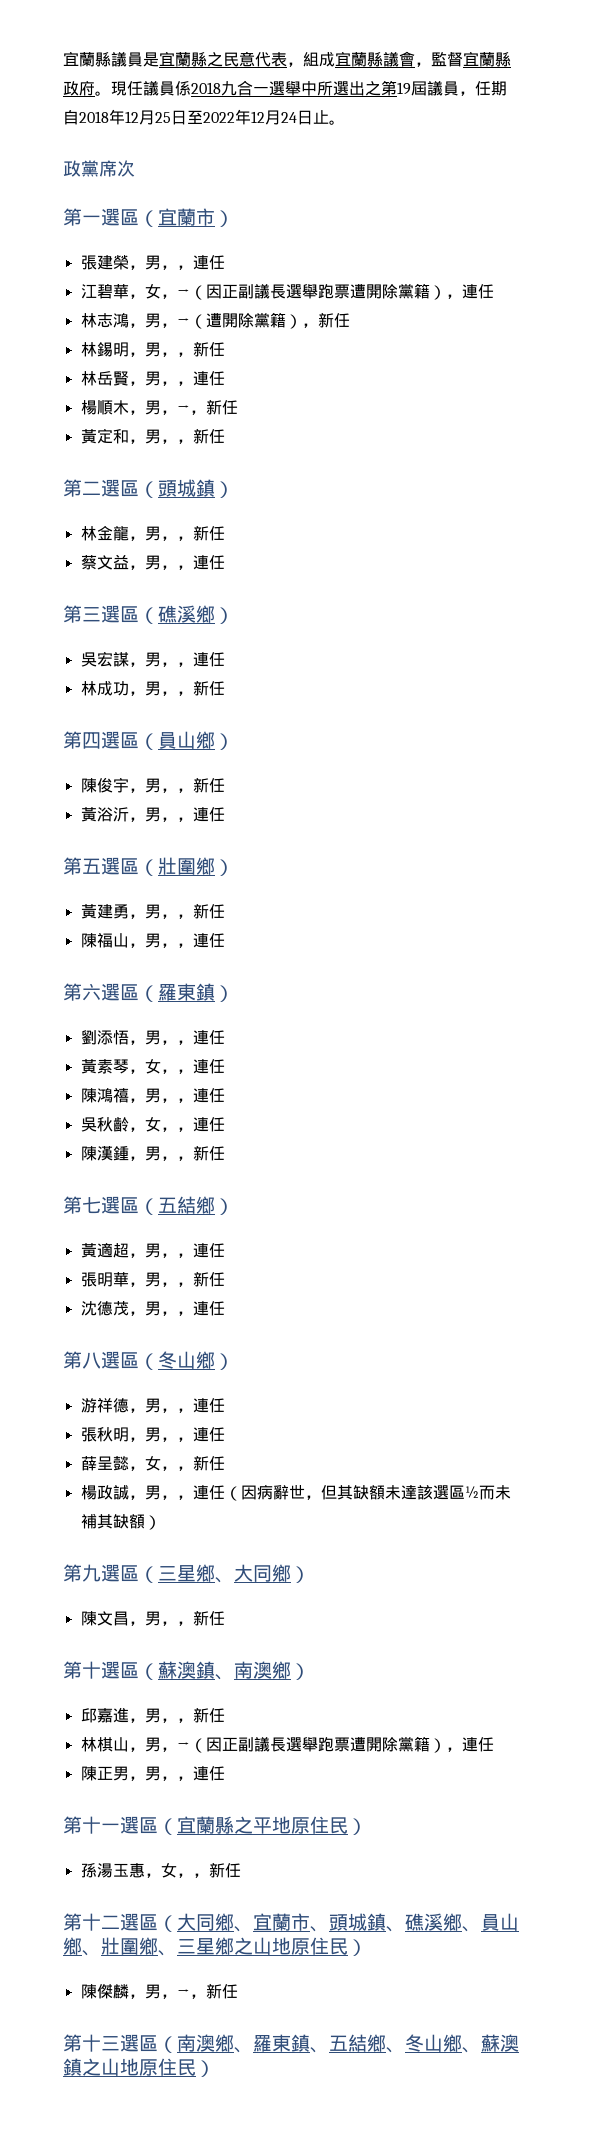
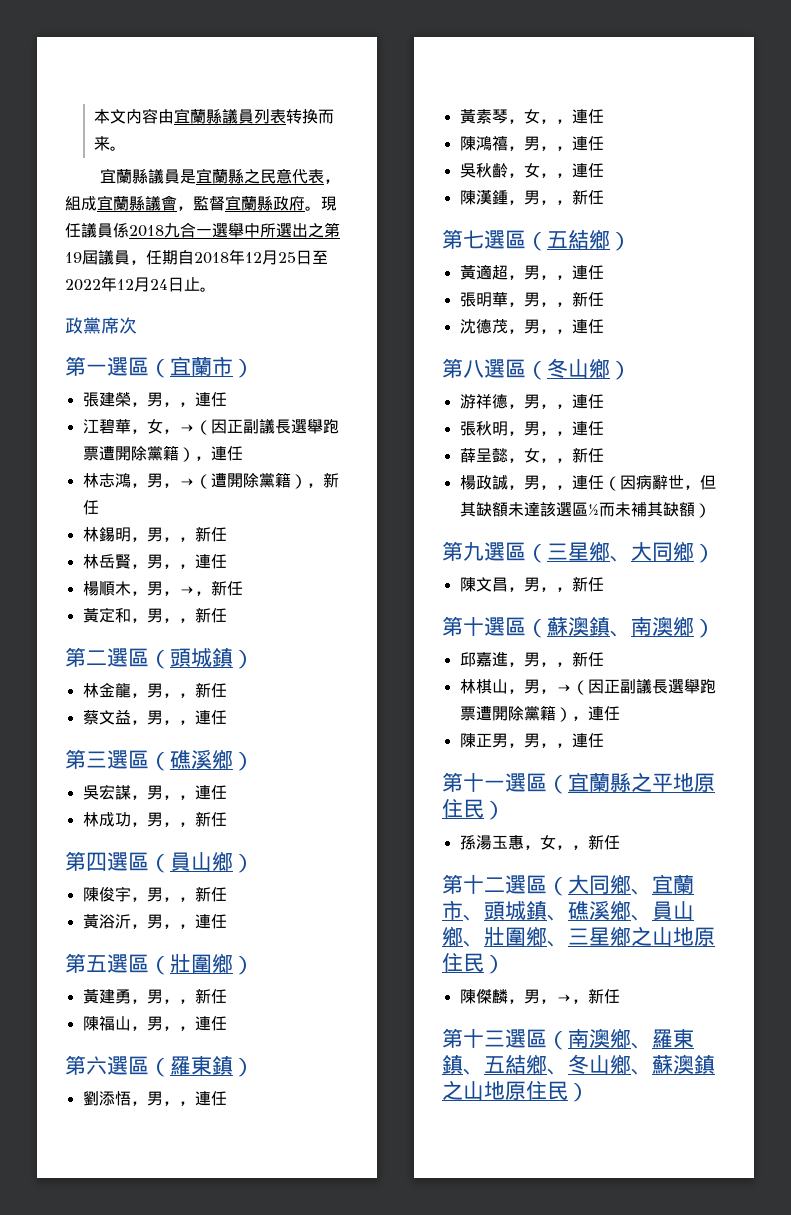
(63, 58) none -> [94,108,335,124] [94,136,127,151] 本文内容由宜蘭縣議員列表转换而来。 //

